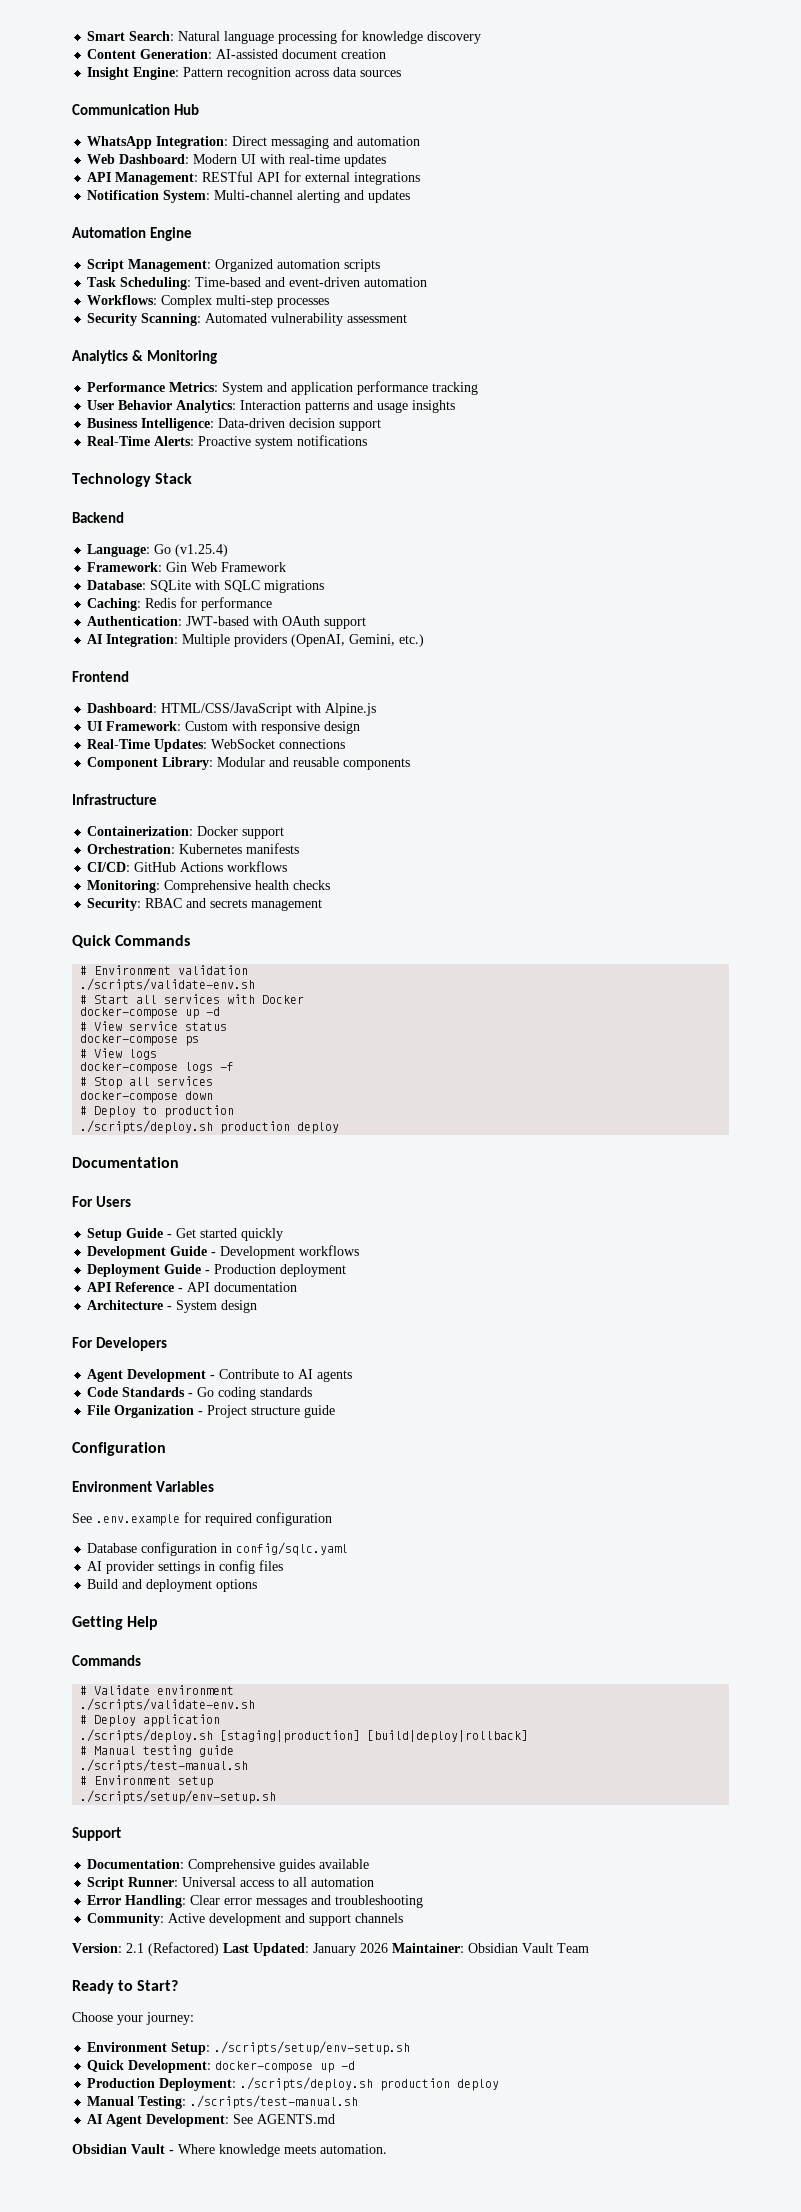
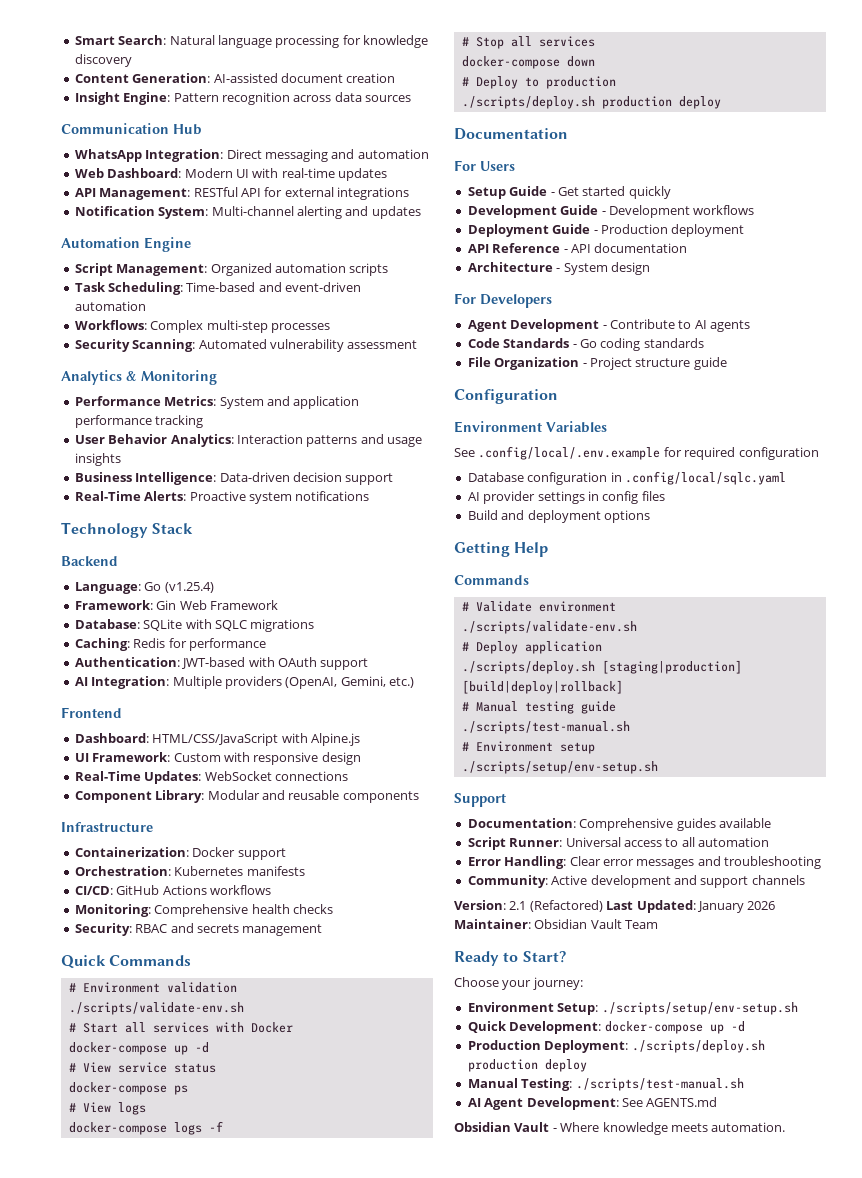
[96,1514,180,1526] .env.example -> [478,446,661,460] .config/local/.env.example
[236,1542,349,1556] config/sqlc.yaml -> [624,471,786,485] .config/local/sqlc.yaml

